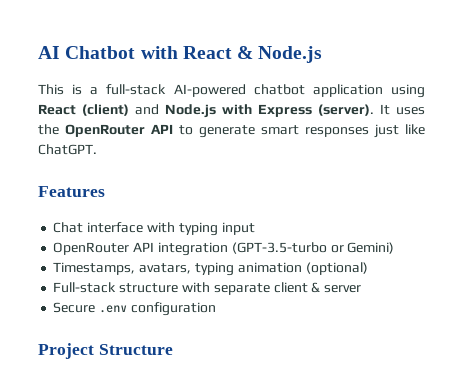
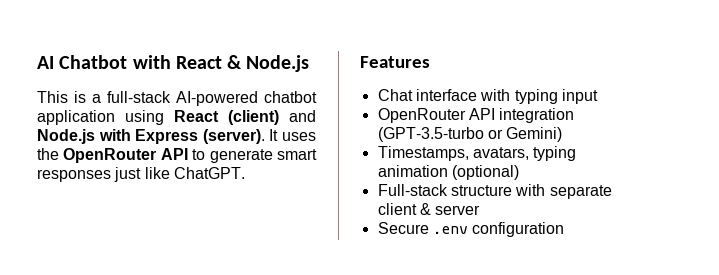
[38,343,173,359] // Project Structure -> (565, 229) none

